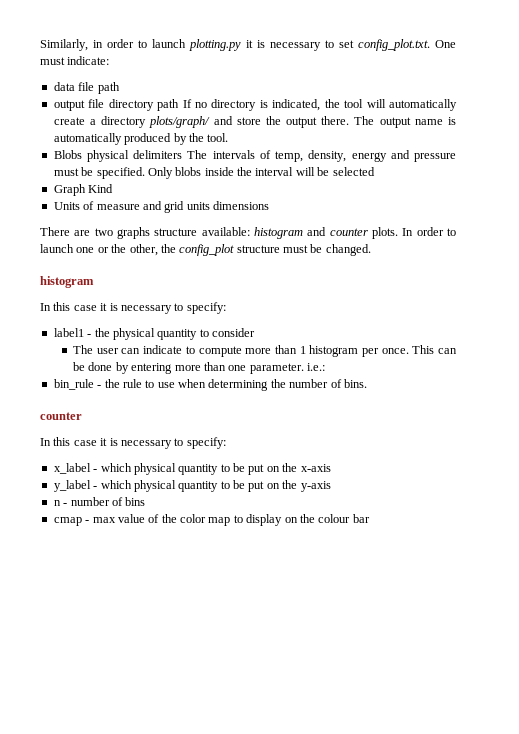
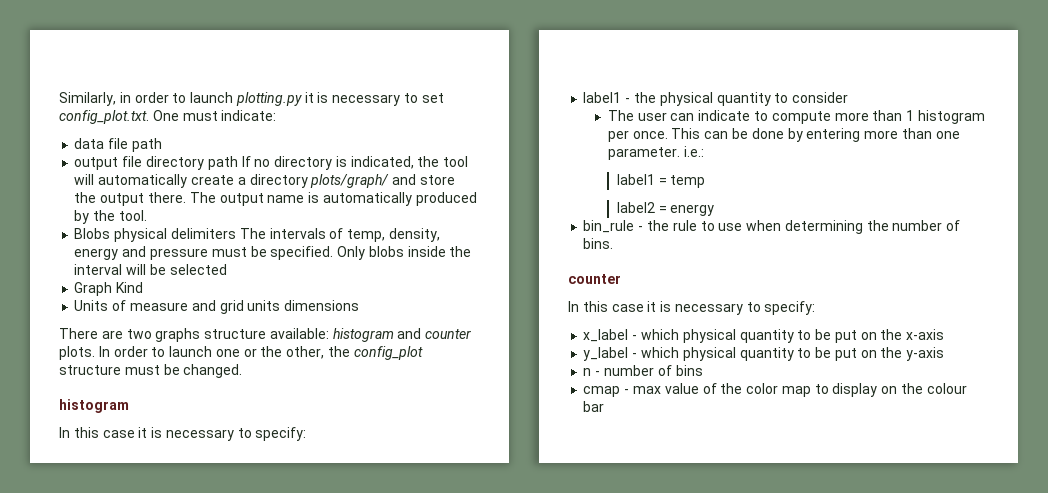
(326, 367) none -> [616,174,706,188] [616,202,715,216] // label1 = temp // label2 = energy

